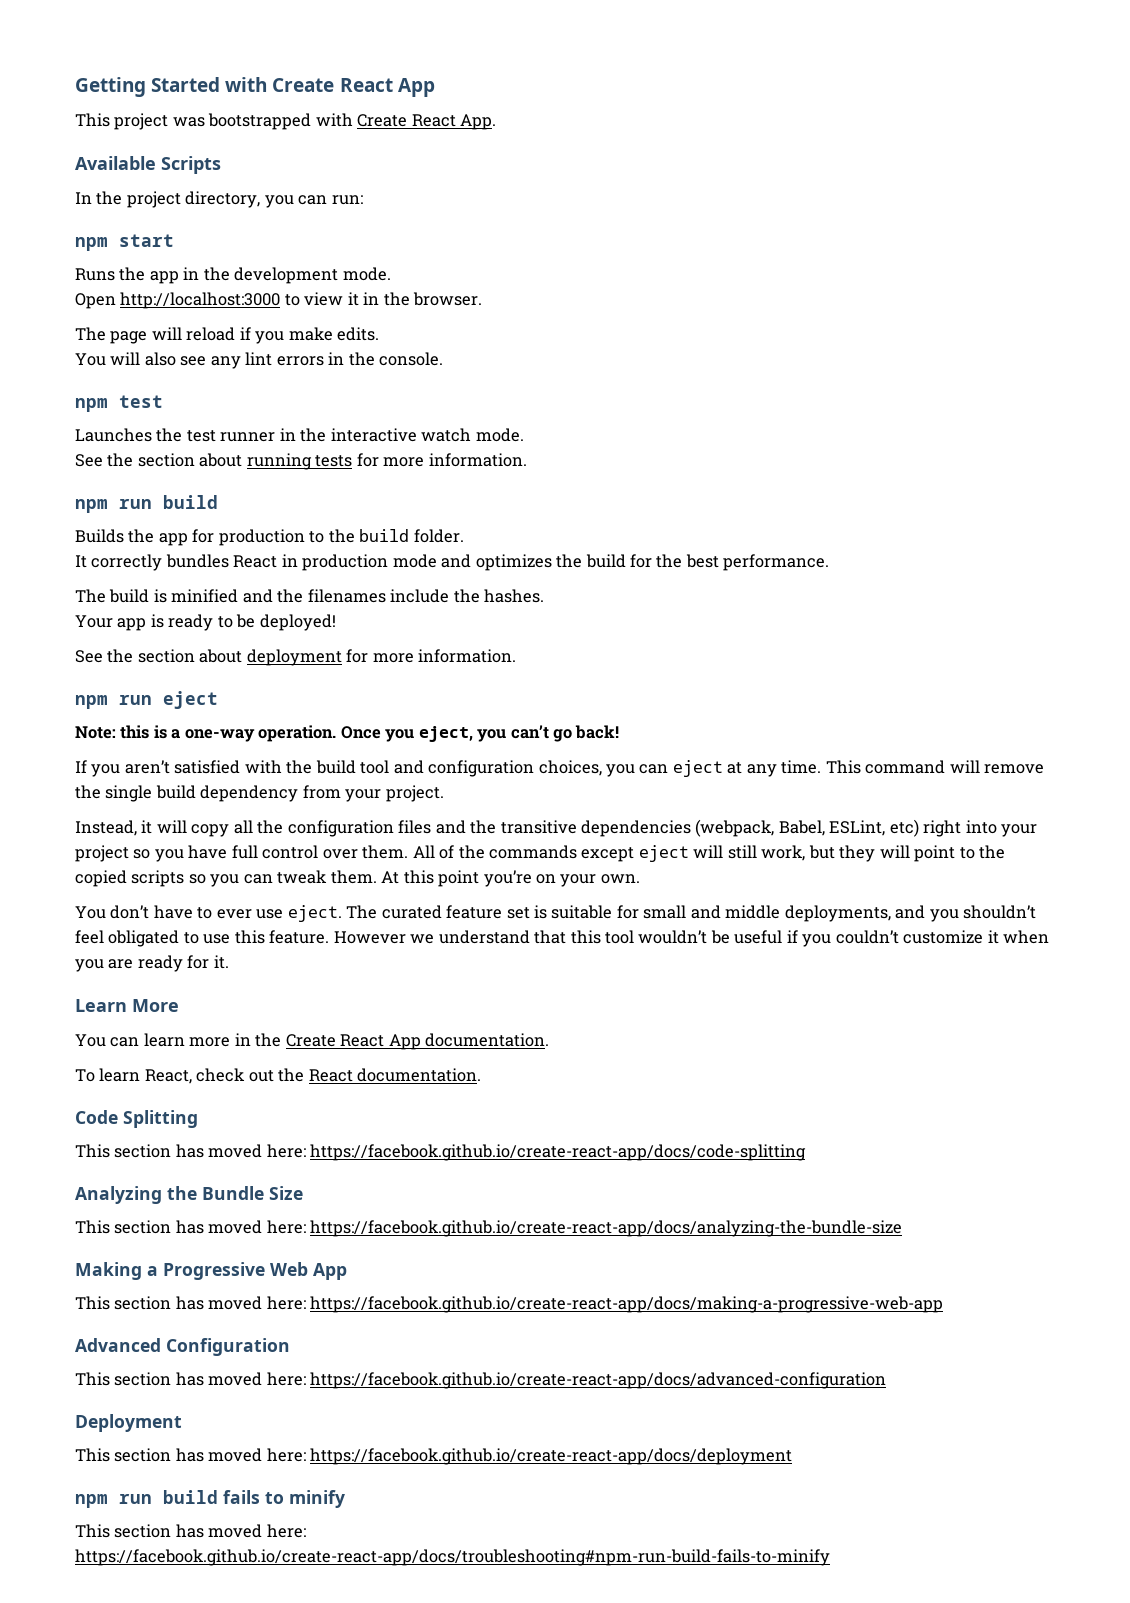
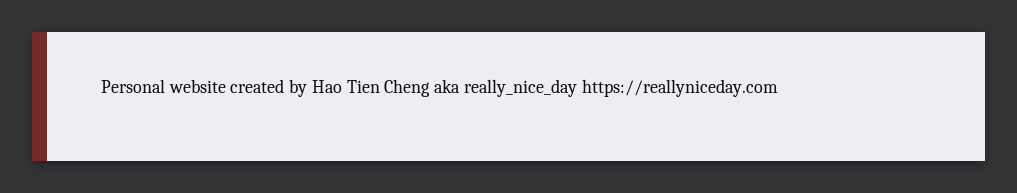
[75,77,435,97] [75,113,497,130] [75,156,221,174] [75,191,363,208] [75,234,174,251] [75,267,391,284] [75,292,483,309] [75,327,380,344] [75,352,444,369] [75,395,163,412] [75,428,524,442] [75,453,527,470] [75,495,218,513] [75,529,464,546] [75,554,830,571] [75,589,545,603] [75,614,336,631] [75,649,517,666] [75,691,218,709] [75,725,620,742] [75,760,1045,777] [75,785,444,802] [75,819,1038,837] [75,845,1006,862] [75,870,640,887] [75,905,1037,922] [75,930,1050,947] [75,955,229,972] [75,999,179,1012] [75,1033,550,1050] [75,1068,482,1084] [75,1110,198,1128] [75,1144,807,1161] [75,1186,303,1204] [75,1220,903,1237] [75,1262,347,1280] [75,1296,944,1313] [75,1338,290,1356] [75,1372,887,1389] [75,1414,182,1432] [75,1448,793,1465] [75,1490,345,1508] [75,1524,306,1538] [75,1549,830,1566] Getting Started with Create React App // This project was bootstrapped with Create React App. // Available Scripts // In the project directory, you can run: // npm start // Runs the app in the development mode. // Open http://localhost:3000 to view it in the browser. // The page will reload if you make edits. // You will also see any lint errors in the console. // npm test // Launches the test runner in the interactive watch mode. // See the section about running tests for more information. // npm run build // Builds the app for production to the build folder. // It correctly bundles React in production mode and optimizes the build for the best performance. // The build is minified and the filenames include the hashes. // Your app is ready to be deployed! // See the section about deployment for more information. // npm run eject // Note: this is a one-way operation. Once you eject, you can’t go back! // If you aren’t satisfied with the build tool and configuration choices, you can eject at any time. This command will remove the single build dependency from your project. // Instead, it will copy all the configuration files and the transitive dependencies (webpack, Babel, ESLint, etc) right into your project so you have full control over them. All of the commands except eject will still work, but they will point to the copied scripts so you can tweak them. At this point you’re on your own. // You don’t have to ever use eject. The curated feature set is suitable for small and middle deployments, and you shouldn’t feel obligated to use this feature. However we understand that this tool wouldn’t be useful if you couldn’t customize it when you are ready for it. // Learn More // You can learn more in the Create React App documentation. // To learn React, check out the React documentation. // Code Splitting // This section has moved here: https://facebook.github.io/create-react-app/docs/code-splitting // Analyzing the Bundle Size // This section has moved here: https://facebook.github.io/create-react-app/docs/analyzing-the-bundle-size // Making a Progressive Web App // This section has moved here: https://facebook.github.io/create-react-app/docs/making-a-progressive-web-app // Advanced Configuration // This section has moved here: https://facebook.github.io/create-react-app/docs/advanced-configuration // Deployment // This section has moved here: https://facebook.github.io/create-react-app/docs/deployment // npm run build fails to minify // This section has moved here: https://facebook.github.io/create-react-app/docs/troubleshooting#npm-run-build-fails-to-minify -> [101,79,778,97] Personal website created by Hao Tien Cheng aka really_nice_day https://reallyniceday.com

